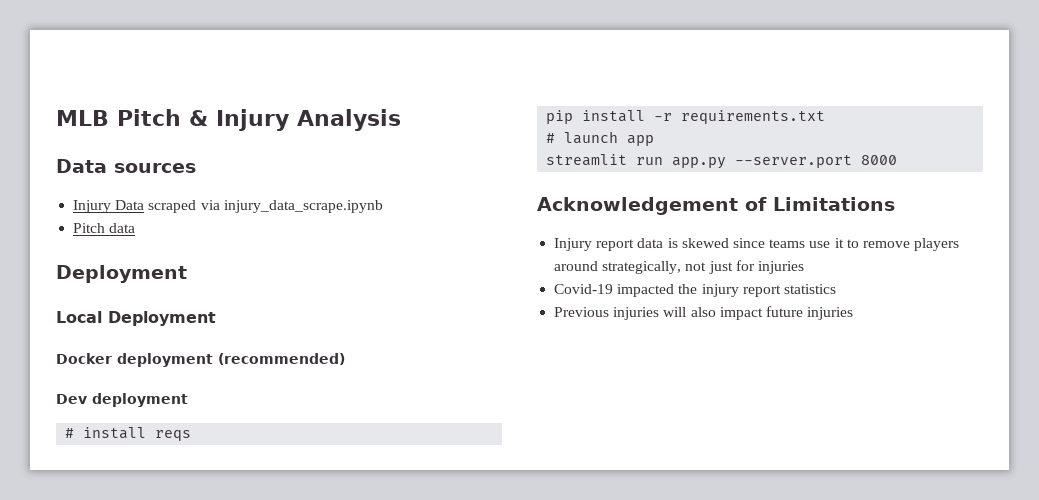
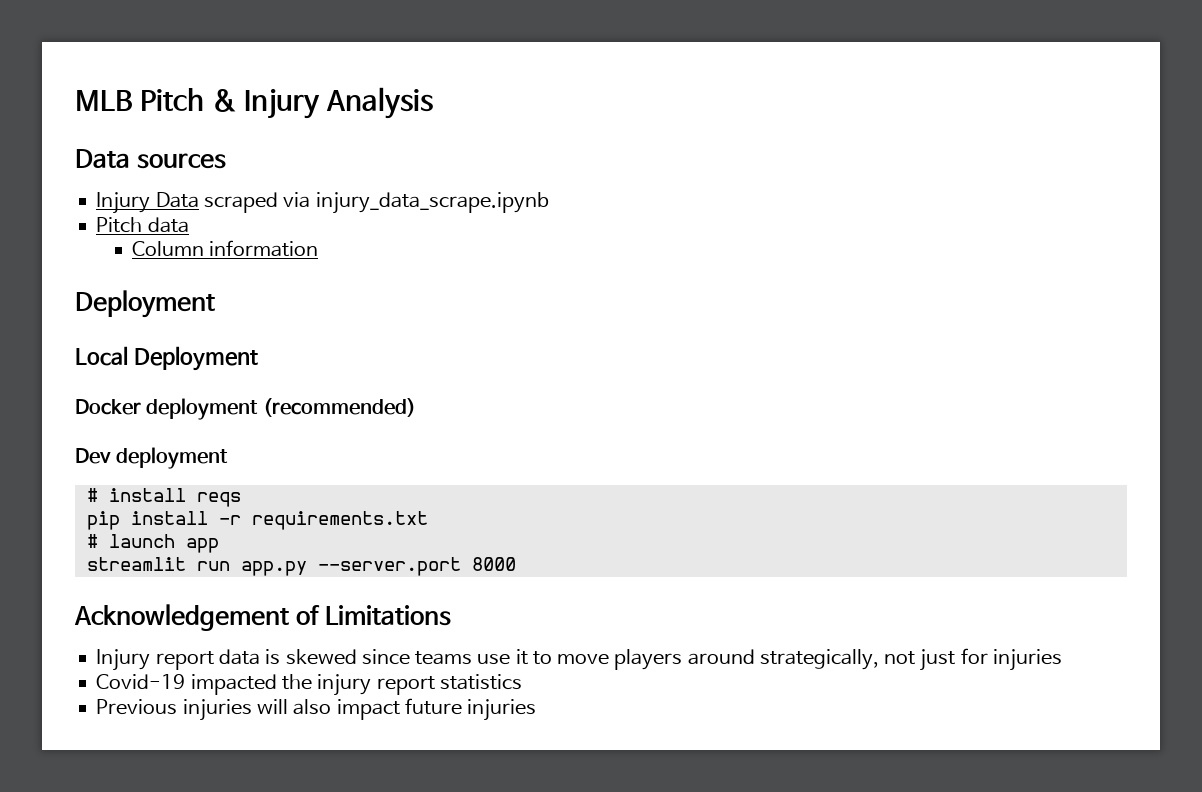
(136, 228) none -> [132,240,319,257] // Column information
[862,241,910,248] remove -> [557,654,610,665] move

